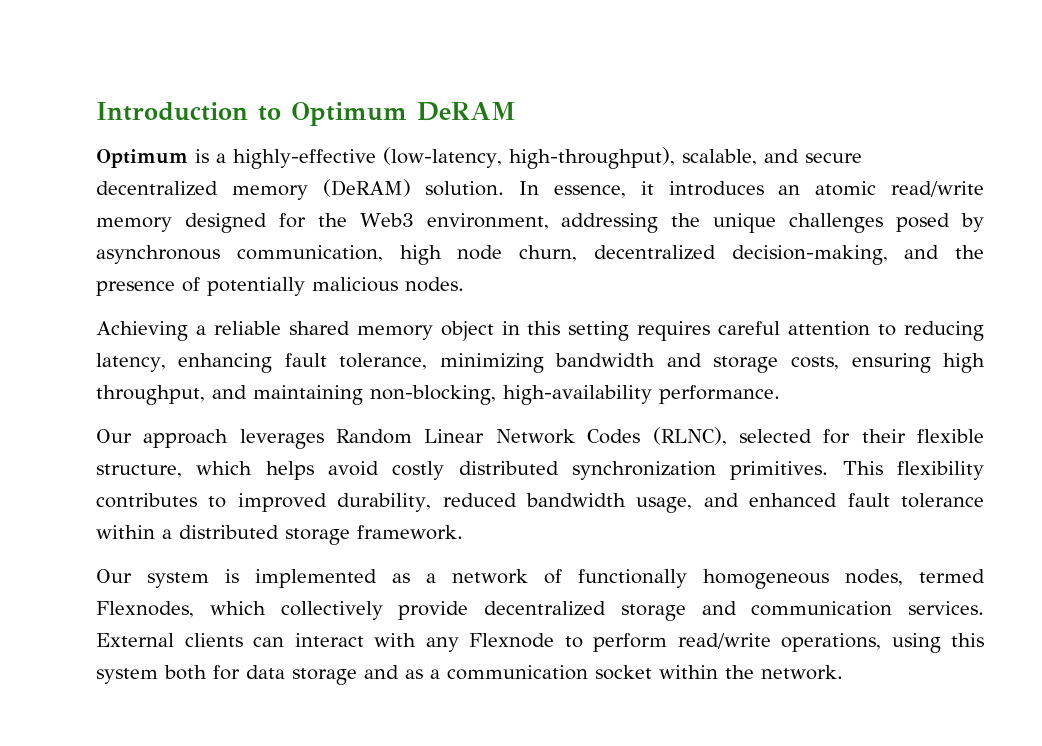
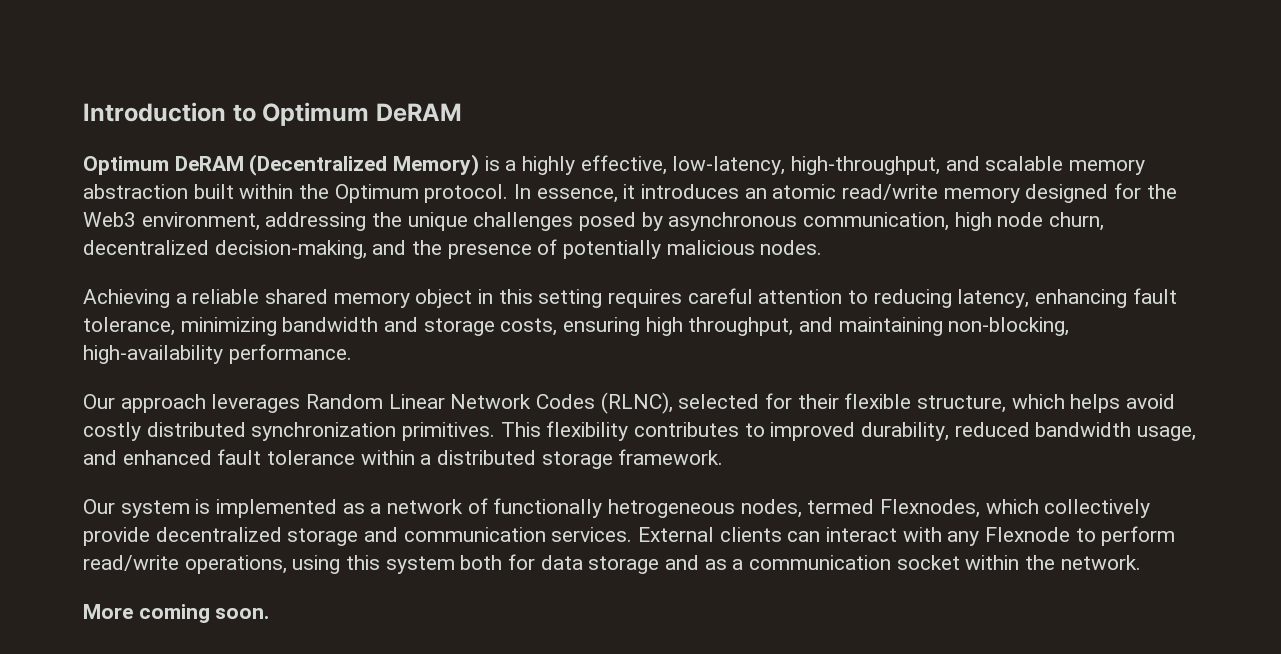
[195,147,862,169] [96,179,505,200] is a highly-effective (low-latency, high-throughput), scalable, and secure decentralized memory (DeRAM) solution. -> [174,154,1146,176] [83,184,509,203] DeRAM (Decentralized Memory) is a highly effective, low-latency, high-throughput, and scalable memory abstraction built within the Optimum protocol.
[703,569,829,589] homogeneous -> [608,499,736,518] hetrogeneous
(843, 672) none -> [83,604,270,623] // More coming soon.

